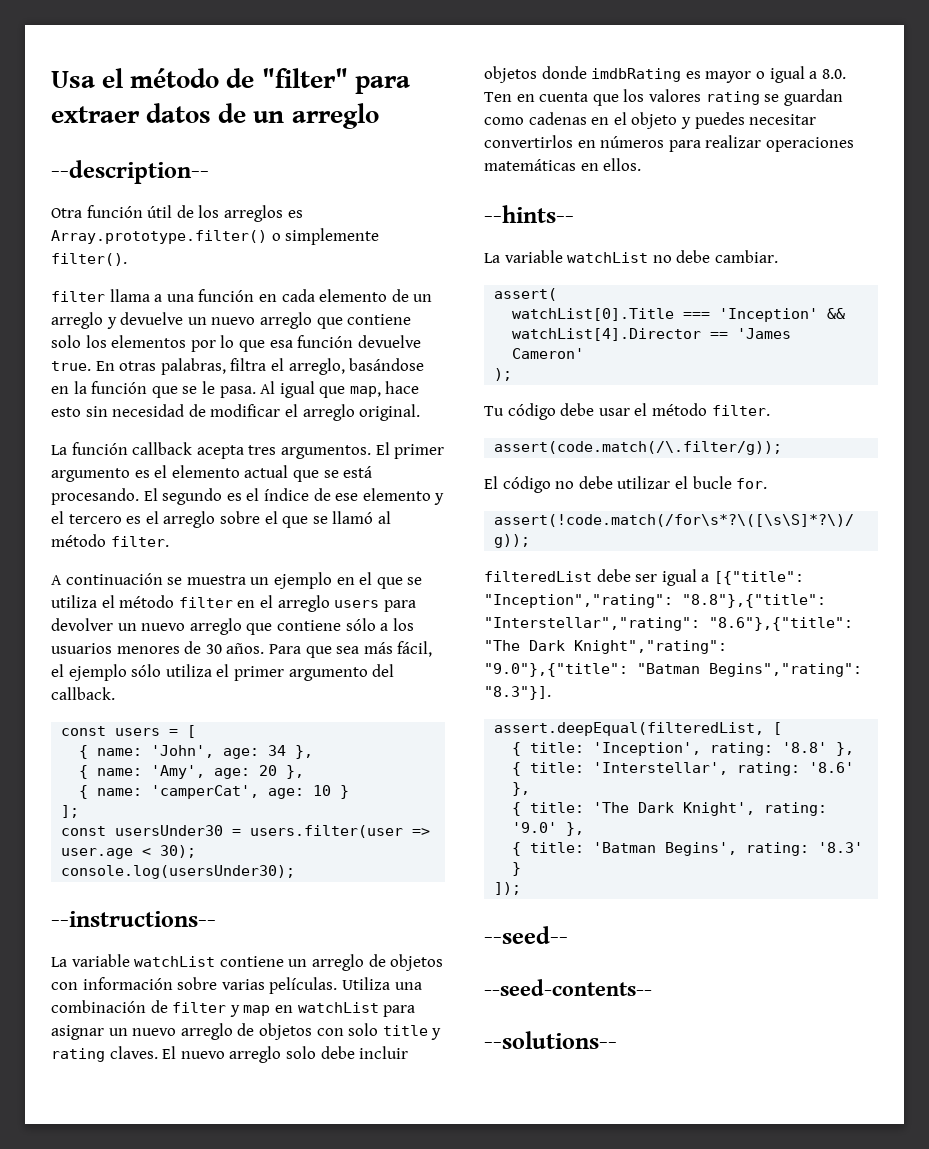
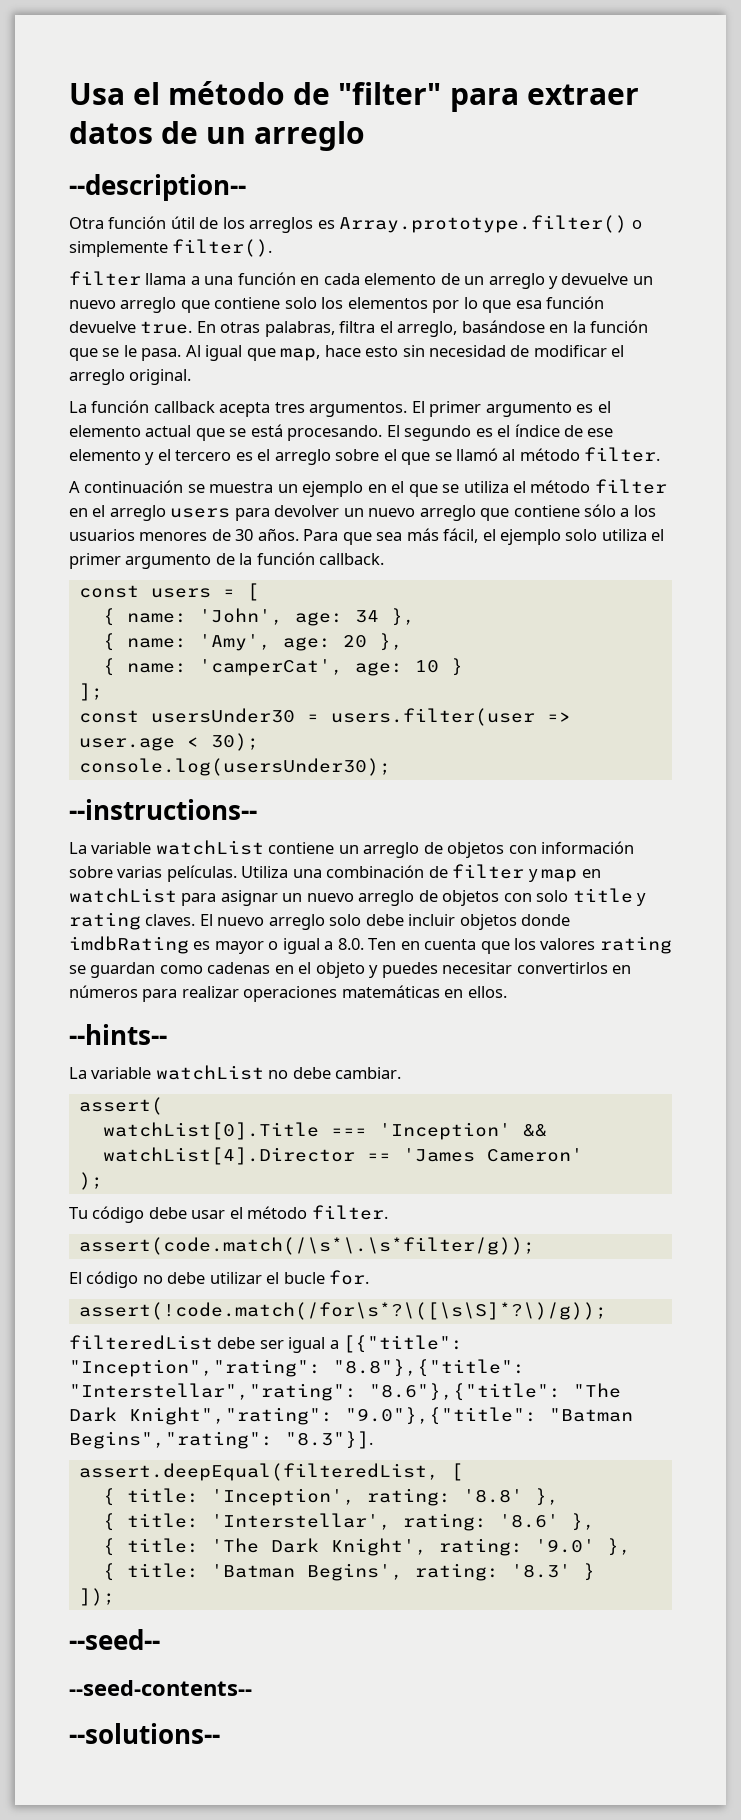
[131,664,162,677] sólo -> [565,529,598,541] solo
[372,664,395,677] del -> [215,552,315,565] de la función
[494,441,783,455] assert(code.match(/\.filter/g)); -> [78,1237,535,1255] assert(code.match(/\s*\.\s*filter/g));

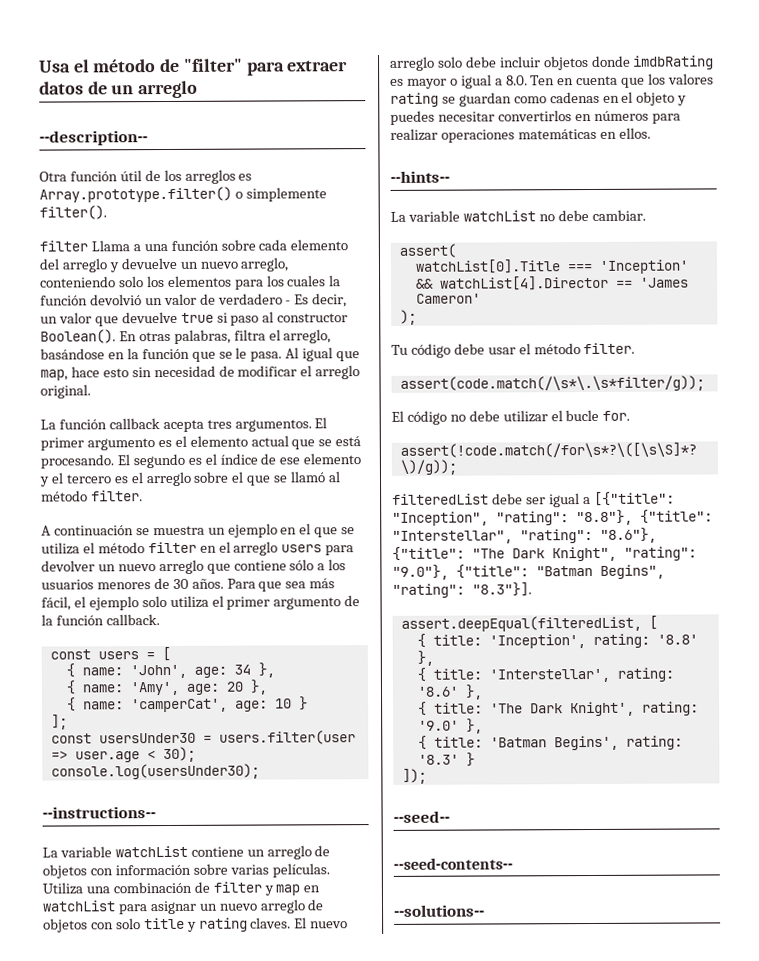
[145,273,187,285] llama -> [90,240,130,252] Llama
[300,276,320,285] en -> [220,239,256,251] sobre
[440,273,485,285] de un -> [39,258,60,270] del
[120,296,605,313] [69,321,193,334] arreglo que contiene solo los elementos por lo que esa función devuelve true. -> [240,257,290,272] [40,275,342,290] [40,293,348,308] [40,311,349,327] [40,329,116,344] arreglo, conteniendo solo los elementos para los cuales la función devolvió un valor de verdadero - Es decir, un valor que devuelve true si paso al constructor Boolean().
[69,1359,525,1377] [69,1383,621,1401] [69,1407,633,1425] [69,1431,273,1449] "Inception","rating": "8.8"},{"title": "Interstellar","rating": "8.6"},{"title": "The Dark Knight","rating": "9.0"},{"title": "Batman Begins","rating": -> [392,509,713,526] [392,527,657,544] [392,546,697,562] [392,564,665,580] [392,583,465,598] "Inception", "rating": "8.8"}, {"title": "Interstellar", "rating": "8.6"}, {"title": "The Dark Knight", "rating": "9.0"}, {"title": "Batman Begins", "rating":

